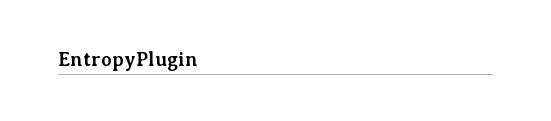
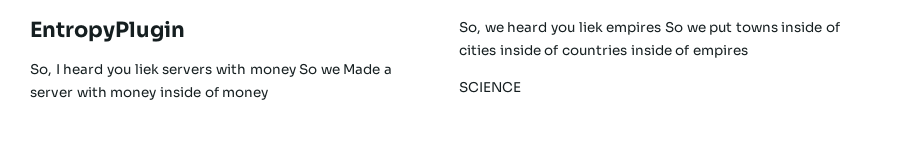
(198, 61) none -> [30,63,393,77] [30,87,269,100] [459,21,841,35] [459,45,748,58] [459,81,521,93] // So, I heard you liek servers with money So we Made a server with money inside of money // So, we heard you liek empires So we put towns inside of cities inside of countries inside of empires // SCIENCE

